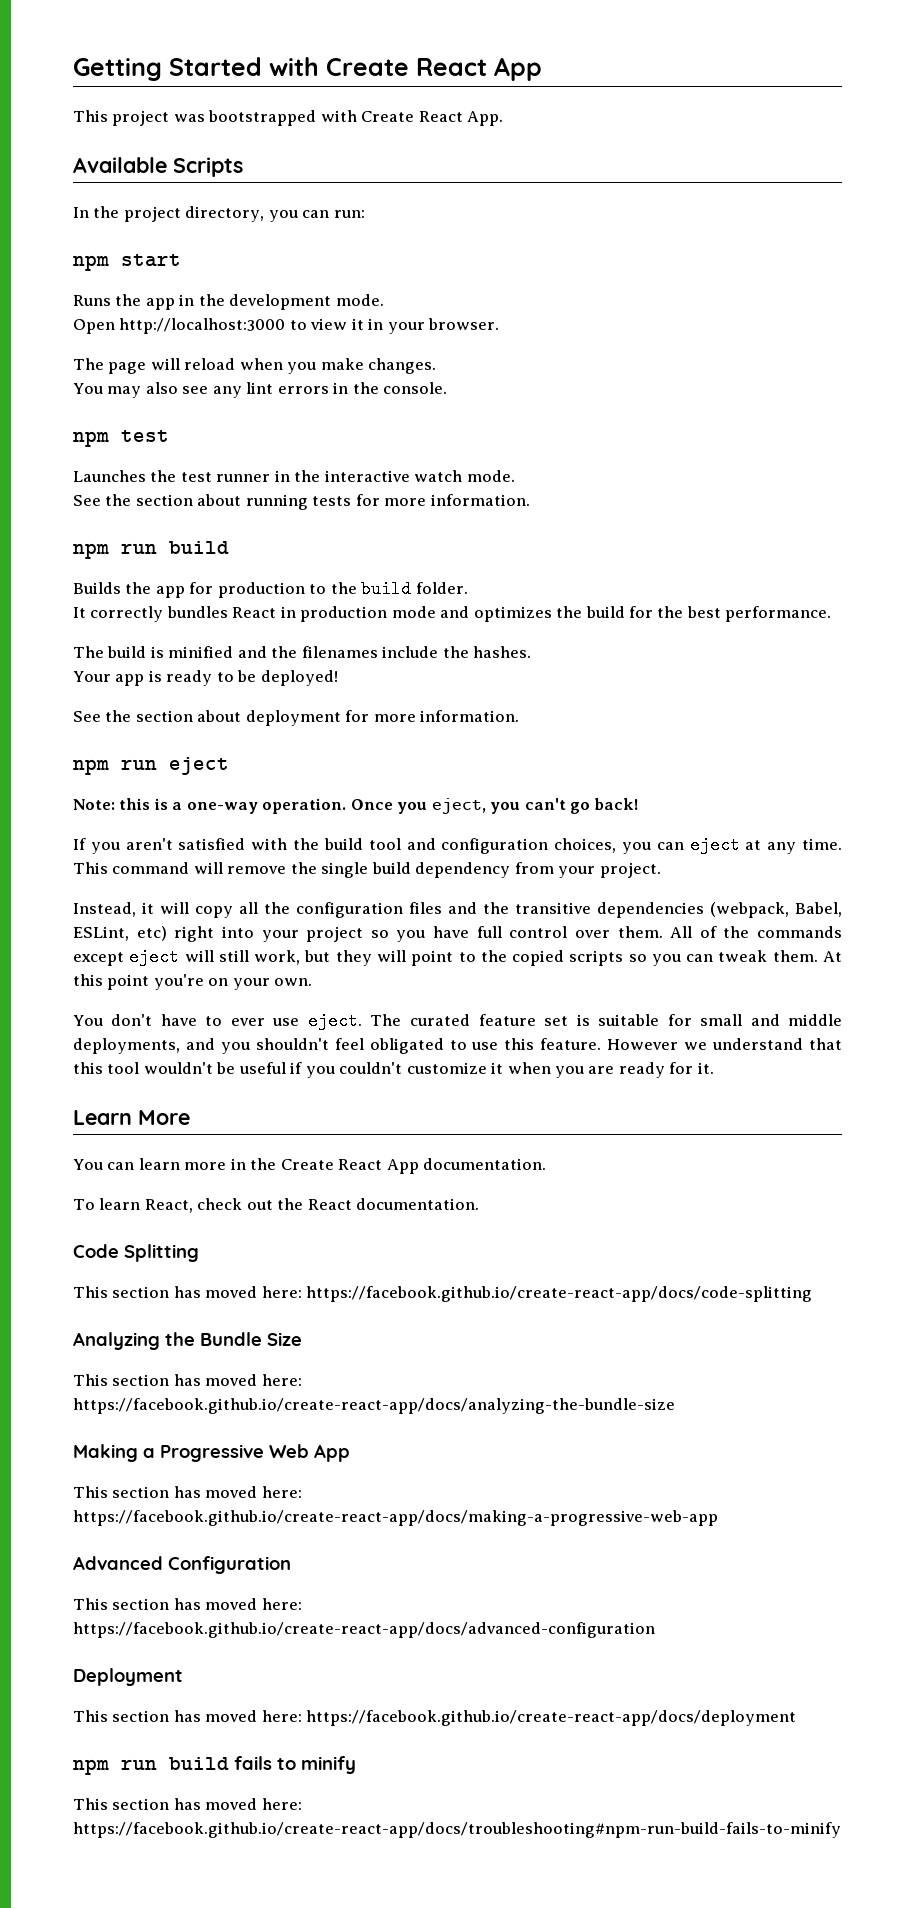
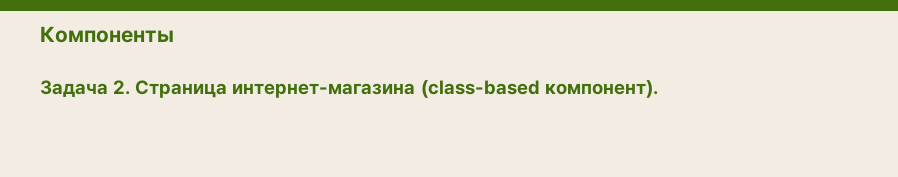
[73,57,542,81] [73,110,504,126] [73,157,243,177] [73,206,365,222] [73,254,181,271] [73,294,384,310] [73,318,500,334] [73,358,437,374] [73,382,448,398] [73,430,169,447] [73,470,515,482] [73,494,530,510] [73,541,229,559] [73,580,468,598] [73,606,832,622] [73,646,532,658] [73,670,338,686] [73,710,520,726] [73,757,229,775] [73,798,639,814] [73,836,842,854] [73,862,661,878] [73,902,842,918] [73,926,842,942] [73,948,843,966] [73,974,313,990] [73,1012,842,1030] [73,1038,842,1054] [73,1062,714,1078] [73,1110,190,1125] [73,1158,547,1174] [73,1198,480,1213] [73,1244,199,1262] [73,1286,813,1302] [73,1332,302,1350] [73,1374,302,1386] [73,1398,675,1414] [73,1444,350,1462] [73,1486,302,1498] [73,1510,718,1526] [73,1556,291,1574] [73,1598,302,1610] [73,1622,655,1638] [73,1668,183,1686] [73,1710,797,1726] [73,1756,356,1775] [73,1798,302,1810] [73,1822,841,1838] Getting Started with Create React App // This project was bootstrapped with Create React App. // Available Scripts // In the project directory, you can run: // npm start // Runs the app in the development mode. // Open http://localhost:3000 to view it in your browser. // The page will reload when you make changes. // You may also see any lint errors in the console. // npm test // Launches the test runner in the interactive watch mode. // See the section about running tests for more information. // npm run build // Builds the app for production to the build folder. // It correctly bundles React in production mode and optimizes the build for the best performance. // The build is minified and the filenames include the hashes. // Your app is ready to be deployed! // See the section about deployment for more information. // npm run eject // Note: this is a one-way operation. Once you eject, you can't go back! // If you aren't satisfied with the build tool and configuration choices, you can eject at any time. This command will remove the single build dependency from your project. // Instead, it will copy all the configuration files and the transitive dependencies (webpack, Babel, ESLint, etc) right into your project so you have full control over them. All of the commands except eject will still work, but they will point to the copied scripts so you can tweak them. At this point you're on your own. // You don't have to ever use eject. The curated feature set is suitable for small and middle deployments, and you shouldn't feel obligated to use this feature. However we understand that this tool wouldn't be useful if you couldn't customize it when you are ready for it. // Learn More // You can learn more in the Create React App documentation. // To learn React, check out the React documentation. // Code Splitting // This section has moved here: https://facebook.github.io/create-react-app/docs/code-splitting // Analyzing the Bundle Size // This section has moved here: https://facebook.github.io/create-react-app/docs/analyzing-the-bundle-size // Making a Progressive Web App // This section has moved here: https://facebook.github.io/create-react-app/docs/making-a-progressive-web-app // Advanced Configuration // This section has moved here: https://facebook.github.io/create-react-app/docs/advanced-configuration // Deployment // This section has moved here: https://facebook.github.io/create-react-app/docs/deployment // npm run build fails to minify // This section has moved here: https://facebook.github.io/create-react-app/docs/troubleshooting#npm-run-build-fails-to-minify -> [40,26,174,43] [40,80,658,98] Компоненты // Задача 2. Страница интернет-магазина (class-based компонент).

